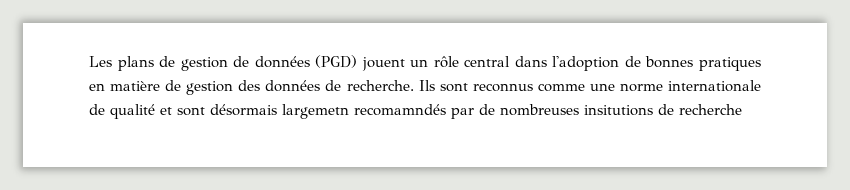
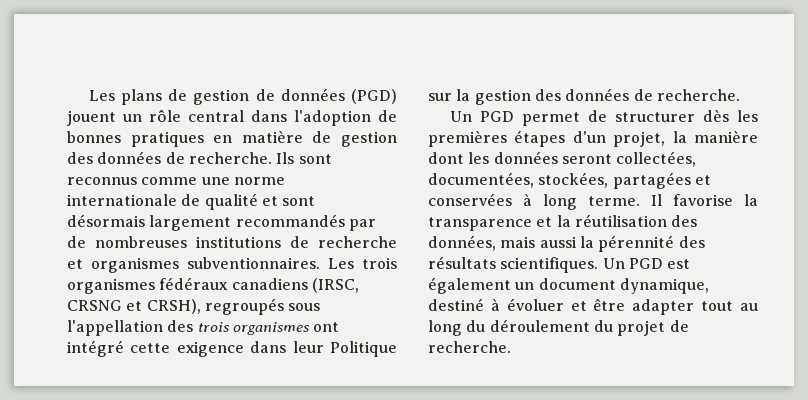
[282,104,446,119] largemetn recomamndés -> [149,214,345,231] largement recommandés
[584,105,653,116] insitutions -> [196,236,281,248] institutions
(742, 109) none -> [67,257,397,273] [67,277,359,294] [67,298,321,315] [67,320,340,336] [67,340,398,357] [428,88,740,105] [449,110,758,126] [428,130,758,147] [428,151,697,167] [428,172,711,189] [428,193,758,210] [428,214,698,231] [428,235,705,252] [428,256,691,273] [428,277,709,294] [428,298,758,315] [428,319,689,336] [428,341,511,353] et organismes subventionnaires. Les trois organismes fédéraux canadiens (IRSC, CRSNG et CRSH), regroupés sous l'appellation des trois organismes ont intégré cette exigence dans leur Politique sur la gestion des données de recherche. // Un PGD permet de structurer dès les premières étapes d'un projet, la manière dont les données seront collectées, documentées, stockées, partagées et conservées à long terme. Il favorise la transparence et la réutilisation des données, mais aussi la pérennité des résultats scientifiques. Un PGD est également un document dynamique, destiné à évoluer et être adapter tout au long du déroulement du projet de recherche.

